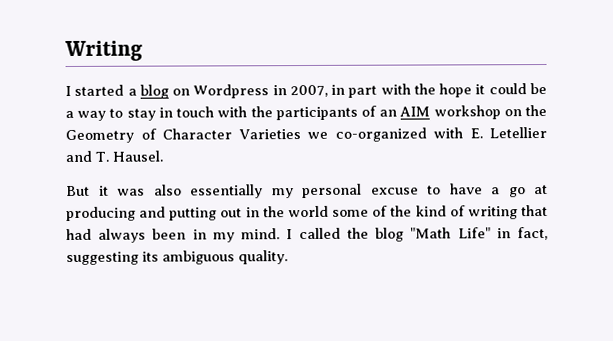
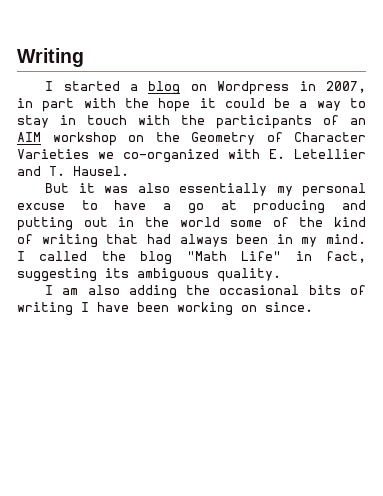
(288, 257) none -> [45,285,366,299] [17,302,313,316] // I am also adding the occasional bits of writing I have been working on since.

